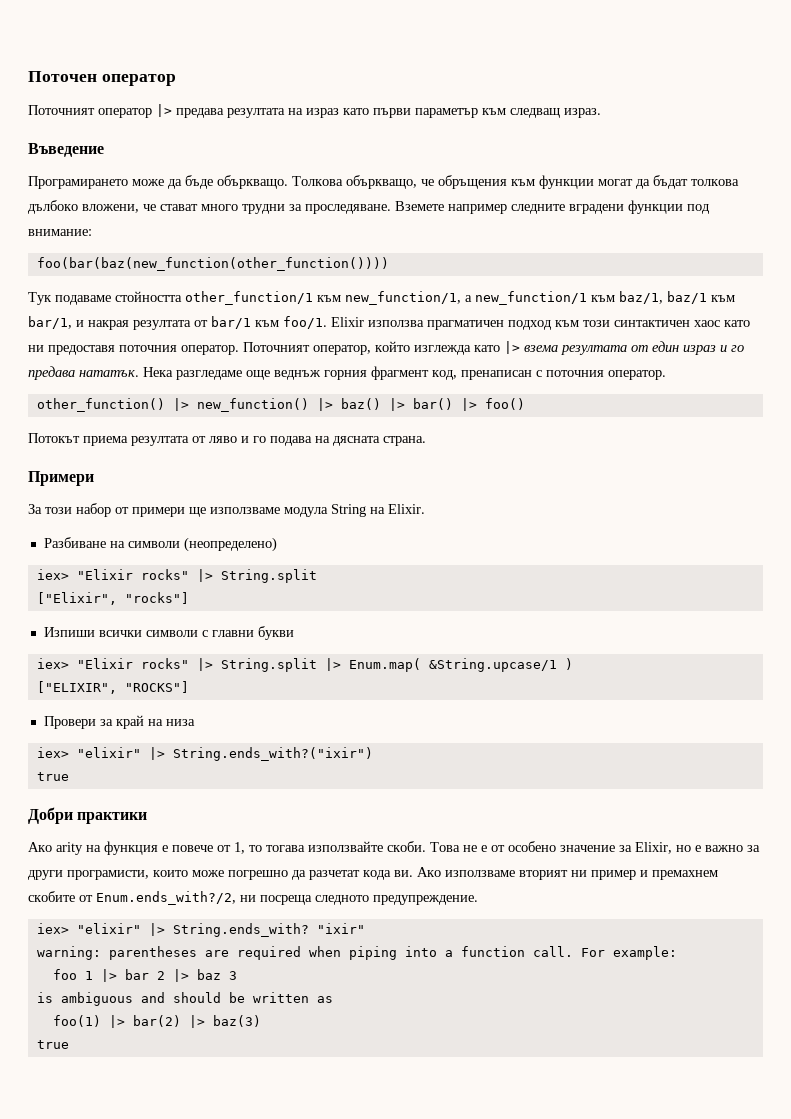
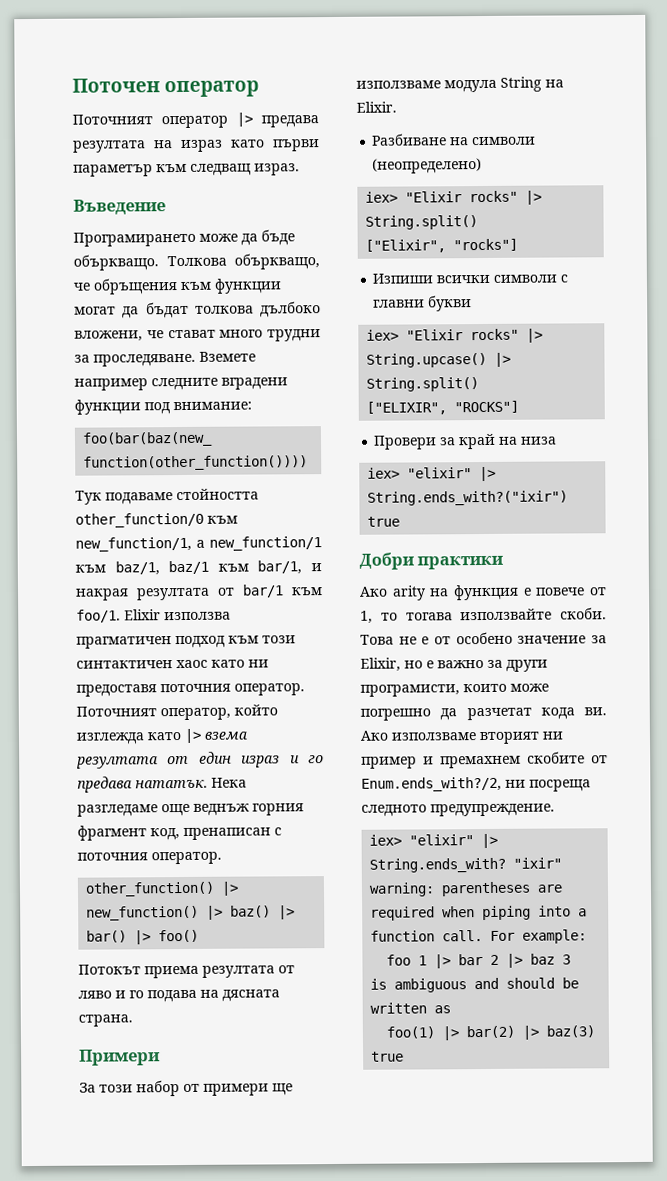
[185,291,313,305] other_function/1 -> [75,512,204,528] other_function/0
[220,569,317,583] String.split -> [365,215,479,230] String.split()
[220,658,573,672] String.split |> Enum.map( &String.upcase/1 ) -> [366,352,512,368] [366,377,480,392] String.upcase() |> String.split()

